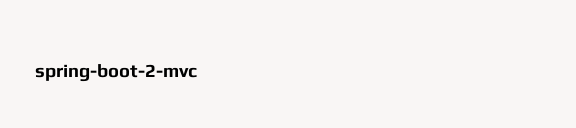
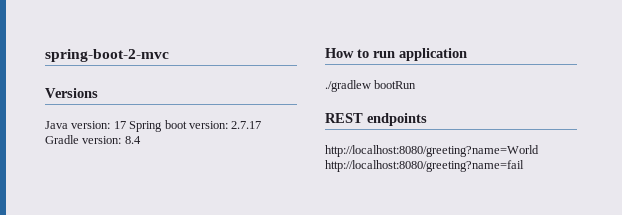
(197, 73) none -> [45,88,98,98] [45,120,262,132] [45,135,141,144] [325,48,467,61] [325,80,417,92] [325,113,427,126] [325,145,539,157] [325,160,524,172] // Versions // Java version: 17 Spring boot version: 2.7.17 Gradle version: 8.4 // How to run application // ./gradlew bootRun // REST endpoints // http://localhost:8080/greeting?name=World http://localhost:8080/greeting?name=fail

